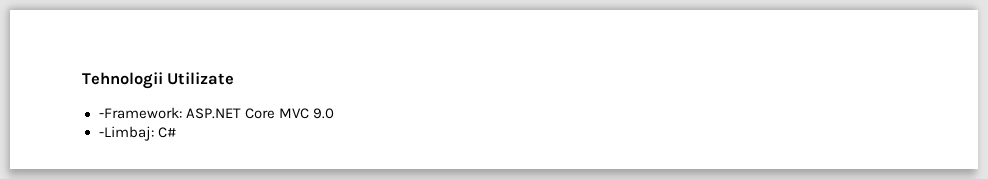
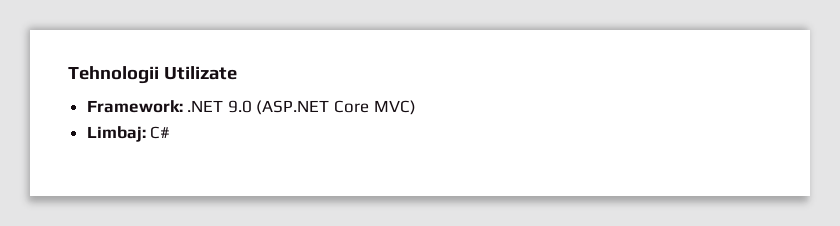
[98,107,334,119] [98,126,154,141] -Framework: ASP.NET Core MVC 9.0 // -Limbaj: -> [86,100,416,115] [86,126,146,142] Framework: .NET 9.0 (ASP.NET Core MVC) // Limbaj:

